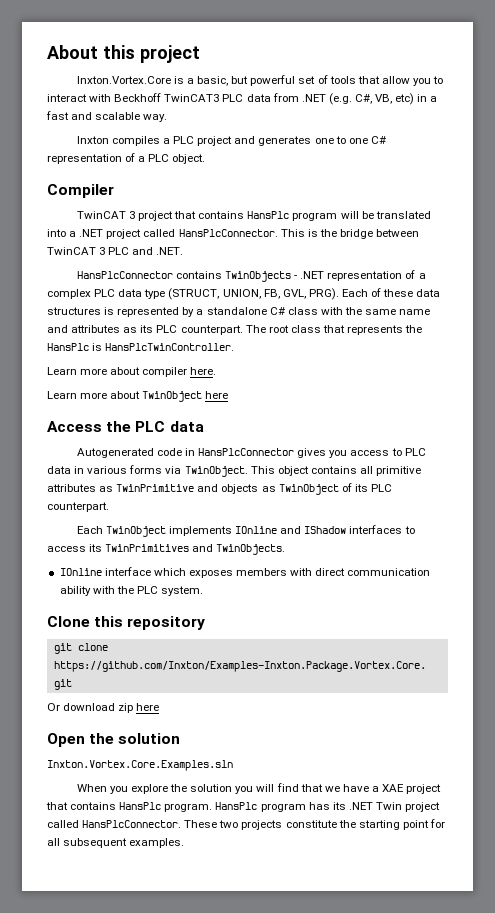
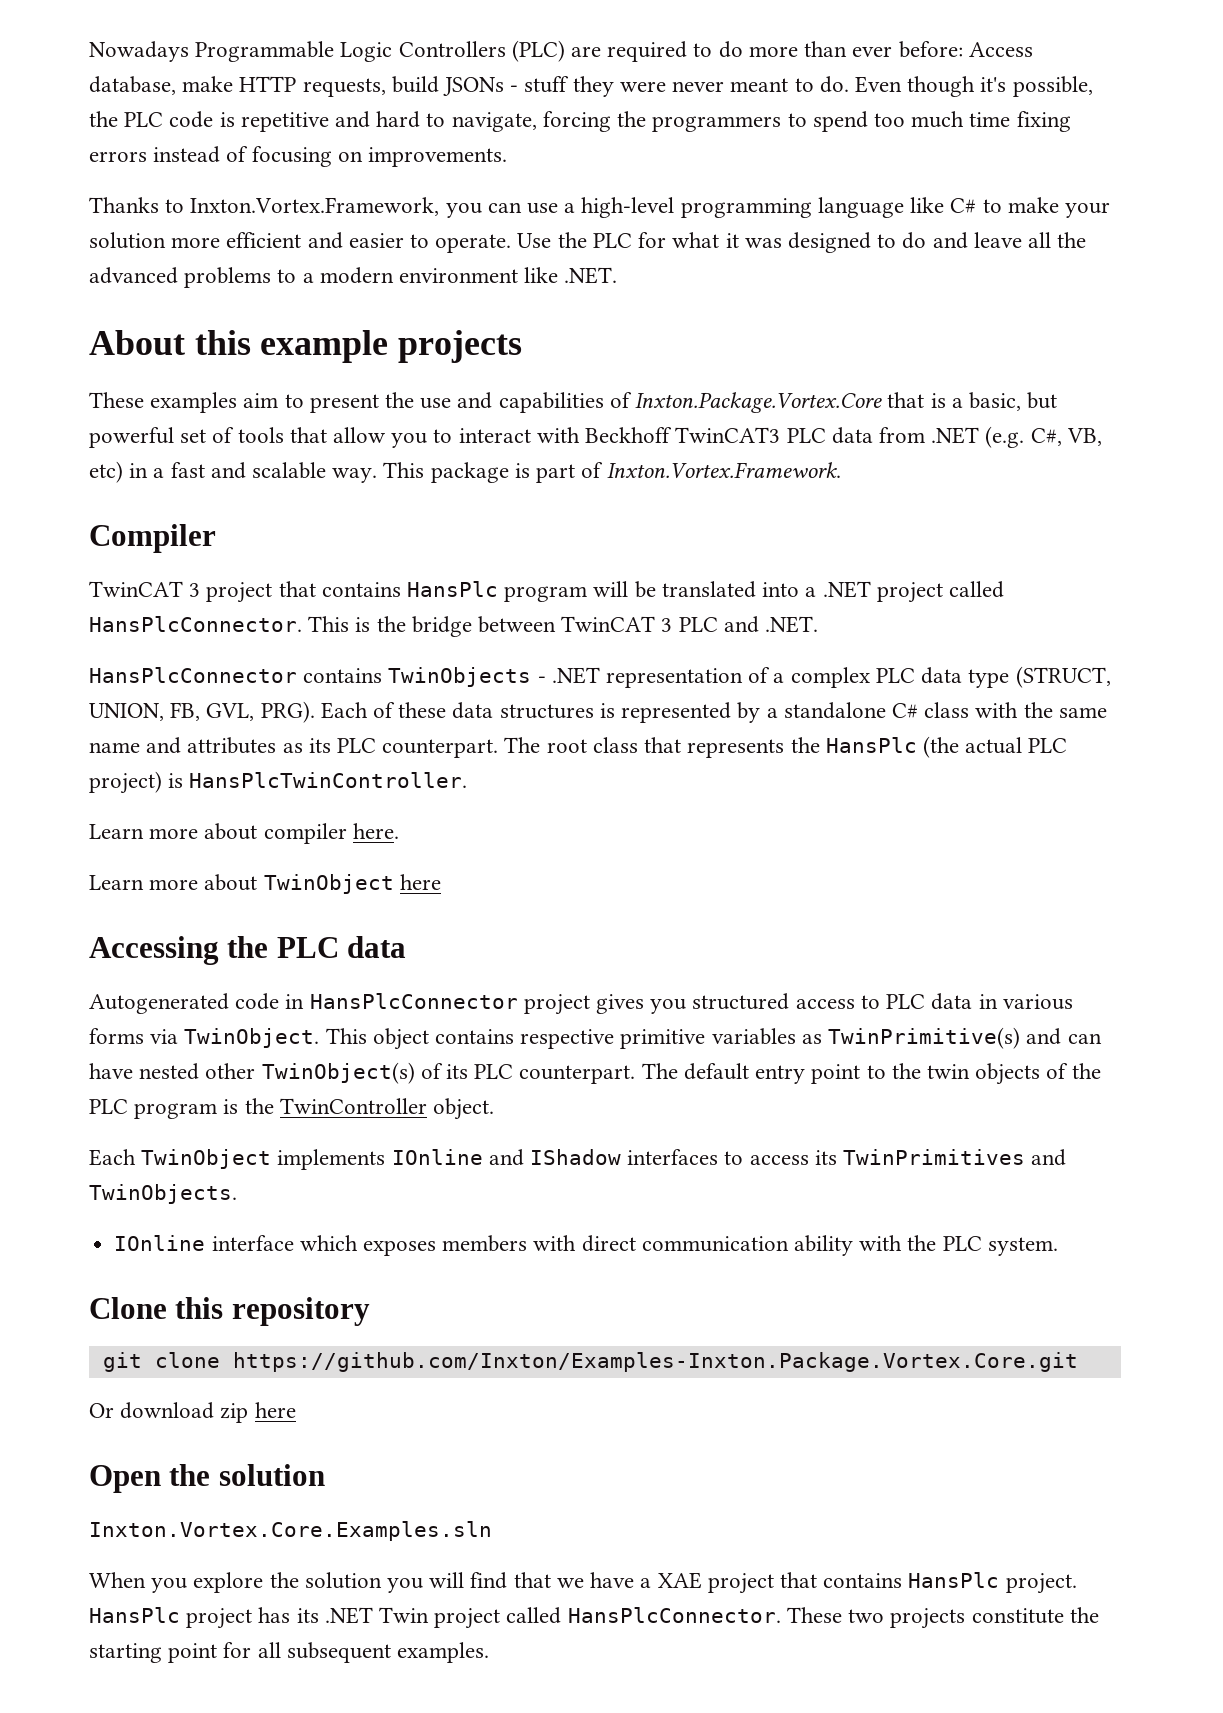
[47,45,200,63] [76,76,171,84] About this project // Inxton.Vortex.Core -> [89,40,1033,62] [89,76,1093,97] [89,111,1071,132] [89,146,508,167] [89,197,1110,218] [89,232,1087,253] [89,267,618,288] [89,330,523,363] [89,392,925,413] Nowadays Programmable Logic Controllers (PLC) are required to do more than ever before: Access database, make HTTP requests, build JSONs - stuff they were never meant to do. Even though it's possible, the PLC code is repetitive and hard to navigate, forcing the programmers to spend too much time fixing errors instead of focusing on improvements. // Thanks to Inxton.Vortex.Framework, you can use a high-level programming language like C# to make your solution more efficient and easier to operate. Use the PLC for what it was designed to do and leave all the advanced problems to a modern environment like .NET. // About this example projects // These examples aim to present the use and capabilities of Inxton.Package.Vortex.Core that
[76,136,386,146] [47,153,206,164] // Inxton compiles a PLC project and generates one to one C# representation of a PLC object. -> [383,462,841,483] This package is part of Inxton.Vortex.Framework.
(89, 347) none -> [922,736,1068,758] [89,771,162,794] (the actual PLC project)
[47,421,102,432] Access -> [89,936,219,965] Accessing
(295, 452) none -> [523,994,590,1015] project
(348, 454) none -> [692,993,790,1010] structured
[359,466,422,476] [47,483,392,495] [47,502,109,512] all primitive attributes as TwinPrimitive and objects as TwinObject of its PLC counterpart. -> [520,1027,1102,1049] [89,1062,1101,1085] [89,1098,495,1120] respective primitive variables as TwinPrimitive(s) and can have nested other TwinObject(s) of its PLC counterpart. The default entry point to the twin objects of the PLC program is the TwinController object.
[164,802,306,812] program. HansPlc program -> [1005,1573,1077,1594] [89,1607,253,1629] project. HansPlc project

